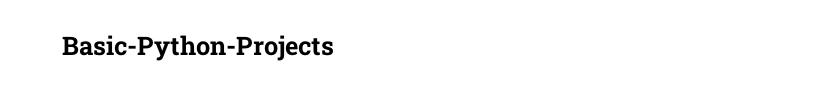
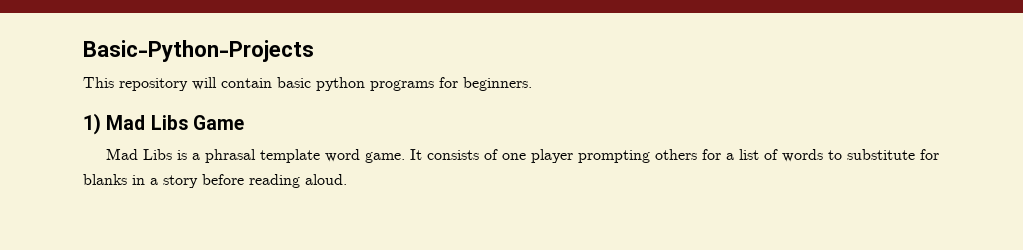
(334, 48) none -> [83,77,532,91] [83,113,244,135] [106,148,940,163] [83,174,347,188] // This repository will contain basic python programs for beginners. // 1) Mad Libs Game // Mad Libs is a phrasal template word game. It consists of one player prompting others for a list of words to substitute for blanks in a story before reading aloud.

